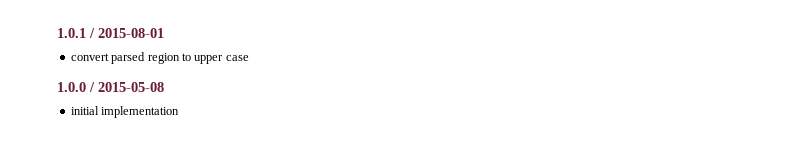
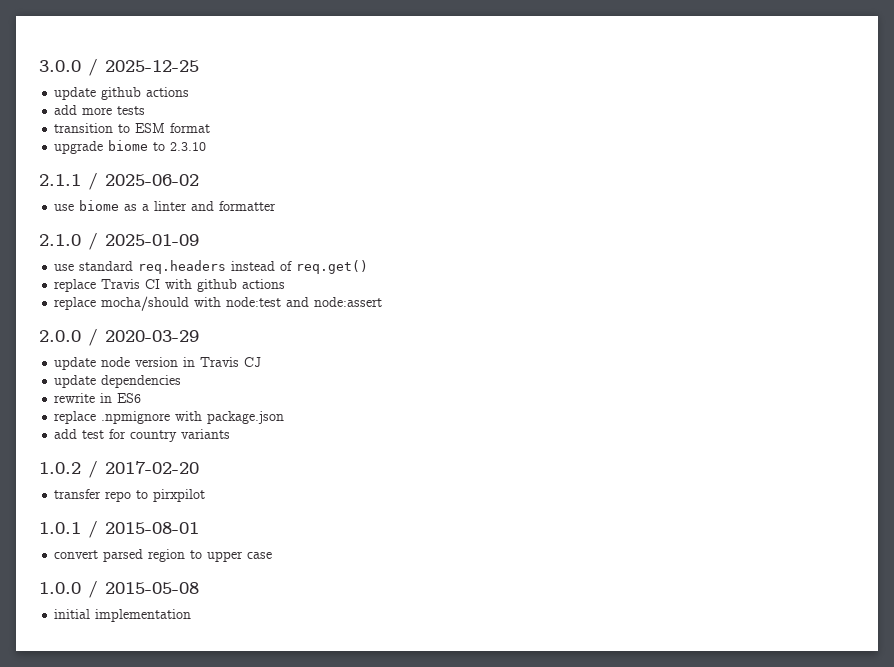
(57, 33) none -> [39,58,199,76] [54,87,190,100] [54,105,146,115] [54,123,211,133] [54,140,207,154] [39,172,199,190] [54,200,277,211] [39,232,199,250] [54,260,369,274] [54,279,286,292] [54,296,383,311] [39,328,199,346] [54,357,262,370] [54,375,182,388] [54,393,142,403] [54,411,285,424] [54,429,231,442] [39,460,199,478] [54,489,206,502] 3.0.0 / 2025-12-25 // update github actions // add more tests // transition to ESM format // upgrade biome to 2.3.10 // 2.1.1 / 2025-06-02 // use biome as a linter and formatter // 2.1.0 / 2025-01-09 // use standard req.headers instead of req.get() // replace Travis CI with github actions // replace mocha/should with node:test and node:assert // 2.0.0 / 2020-03-29 // update node version in Travis CJ // update dependencies // rewrite in ES6 // replace .npmignore with package.json // add test for country variants // 1.0.2 / 2017-02-20 // transfer repo to pirxpilot //

